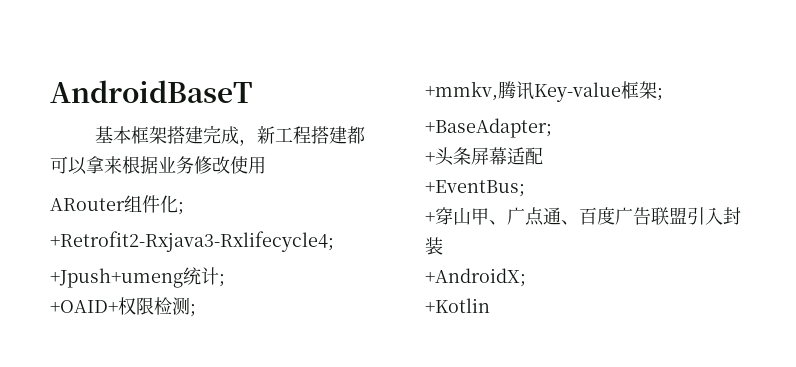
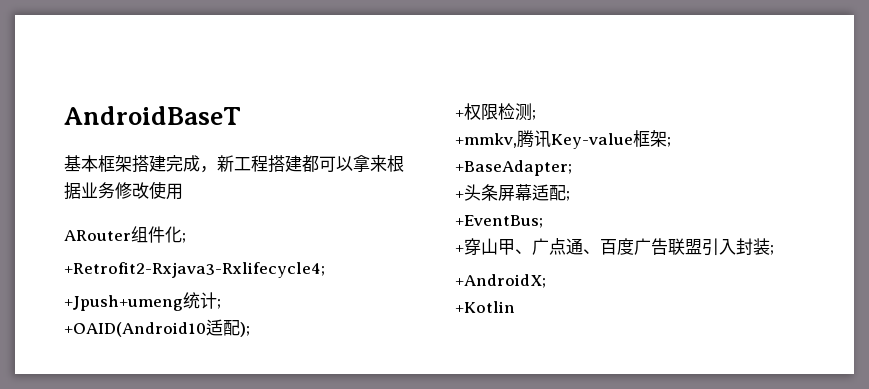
[50,300,118,313] +OAID+ -> [64,319,250,337] [455,110,464,118] +OAID(Android10适配); // +
(543, 156) none -> [566,191,570,201] ;
(443, 246) none -> [770,245,774,255] ;

